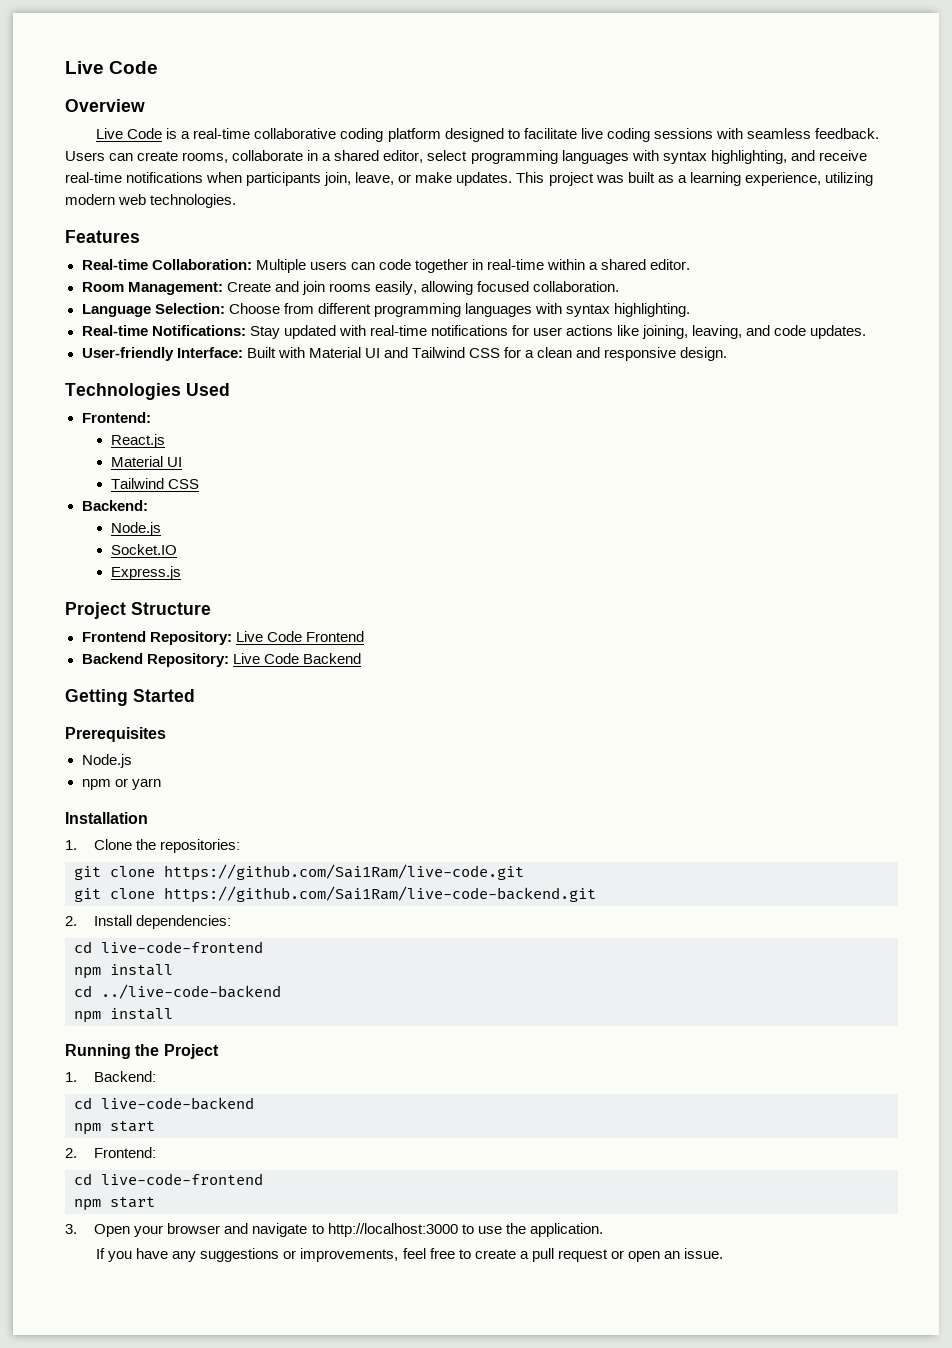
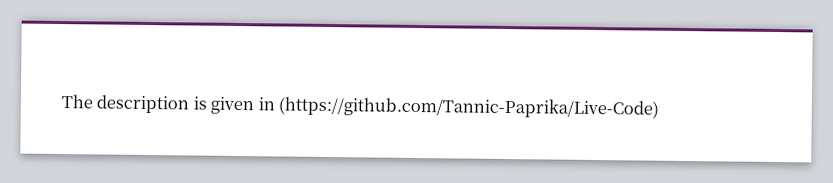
[65,61,159,74] [65,99,145,112] [96,128,879,142] [65,150,867,164] [65,172,873,186] [65,194,237,208] [65,230,140,243] [81,259,691,273] [81,281,619,295] [81,303,690,317] [81,325,867,339] [81,347,728,361] [65,383,230,400] [81,412,151,423] [110,434,165,448] [110,456,182,467] [110,478,199,489] [81,500,148,511] [110,522,161,536] [110,544,177,555] [110,566,181,580] [65,602,211,619] [81,631,364,645] [81,653,361,667] [65,689,195,706] [65,727,166,742] [81,754,132,768] [81,778,161,790] [65,812,148,824] [65,839,241,853] [74,864,524,881] [74,886,596,903] [65,915,232,929] [74,941,263,953] [74,964,173,979] [74,984,281,999] [74,1008,173,1023] [65,1044,219,1059] [65,1071,157,1082] [74,1097,254,1110] [74,1121,155,1135] [65,1147,157,1158] [74,1173,263,1185] [74,1197,155,1211] [65,1223,603,1237] [96,1248,724,1262] Live Code // Overview // Live Code is a real-time collaborative coding platform designed to facilitate live coding sessions with seamless feedback. Users can create rooms, collaborate in a shared editor, select programming languages with syntax highlighting, and receive real-time notifications when participants join, leave, or make updates. This project was built as a learning experience, utilizing modern web technologies. // Features // Real-time Collaboration: Multiple users can code together in real-time within a shared editor. // Room Management: Create and join rooms easily, allowing focused collaboration. // Language Selection: Choose from different programming languages with syntax highlighting. // Real-time Notifications: Stay updated with real-time notifications for user actions like joining, leaving, and code updates. // User-friendly Interface: Built with Material UI and Tailwind CSS for a clean and responsive design. // Technologies Used // Frontend: // React.js // Material UI // Tailwind CSS // Backend: // Node.js // Socket.IO // Express.js // Project Structure // Frontend Repository: Live Code Frontend // Backend Repository: Live Code Backend // Getting Started // Prerequisites // Node.js // npm or yarn // Installation // 1. Clone the repositories: // git clone https://github.com/Sai1Ram/live-code.git // git clone https://github.com/Sai1Ram/live-code-backend.git // 2. Install dependencies: // cd live-code-frontend // npm install // cd ../live-code-backend // npm install // Running the Project // 1. Backend: // cd live-code-backend // npm start // 2. Frontend: // cd live-code-frontend // npm start // 3. Open your browser and navigate to http://localhost:3000 to use the application. // If you have any suggestions or improvements, feel free to create a pull request or open an issue. -> [61,94,660,119] The description is given in (https://github.com/Tannic-Paprika/Live-Code)

